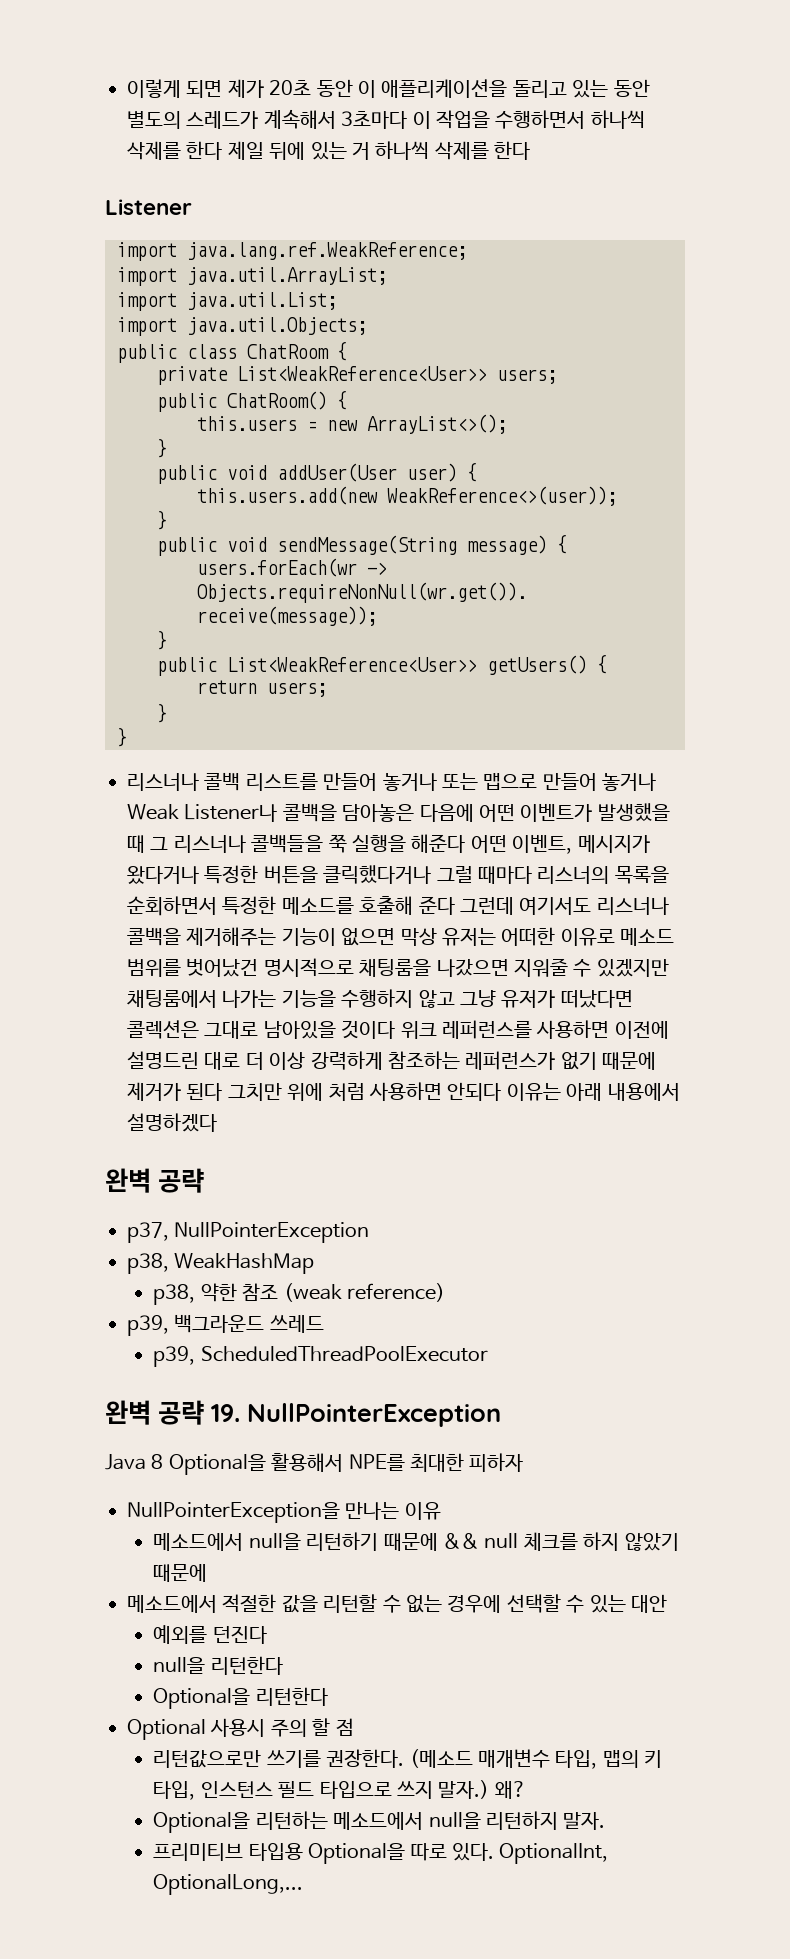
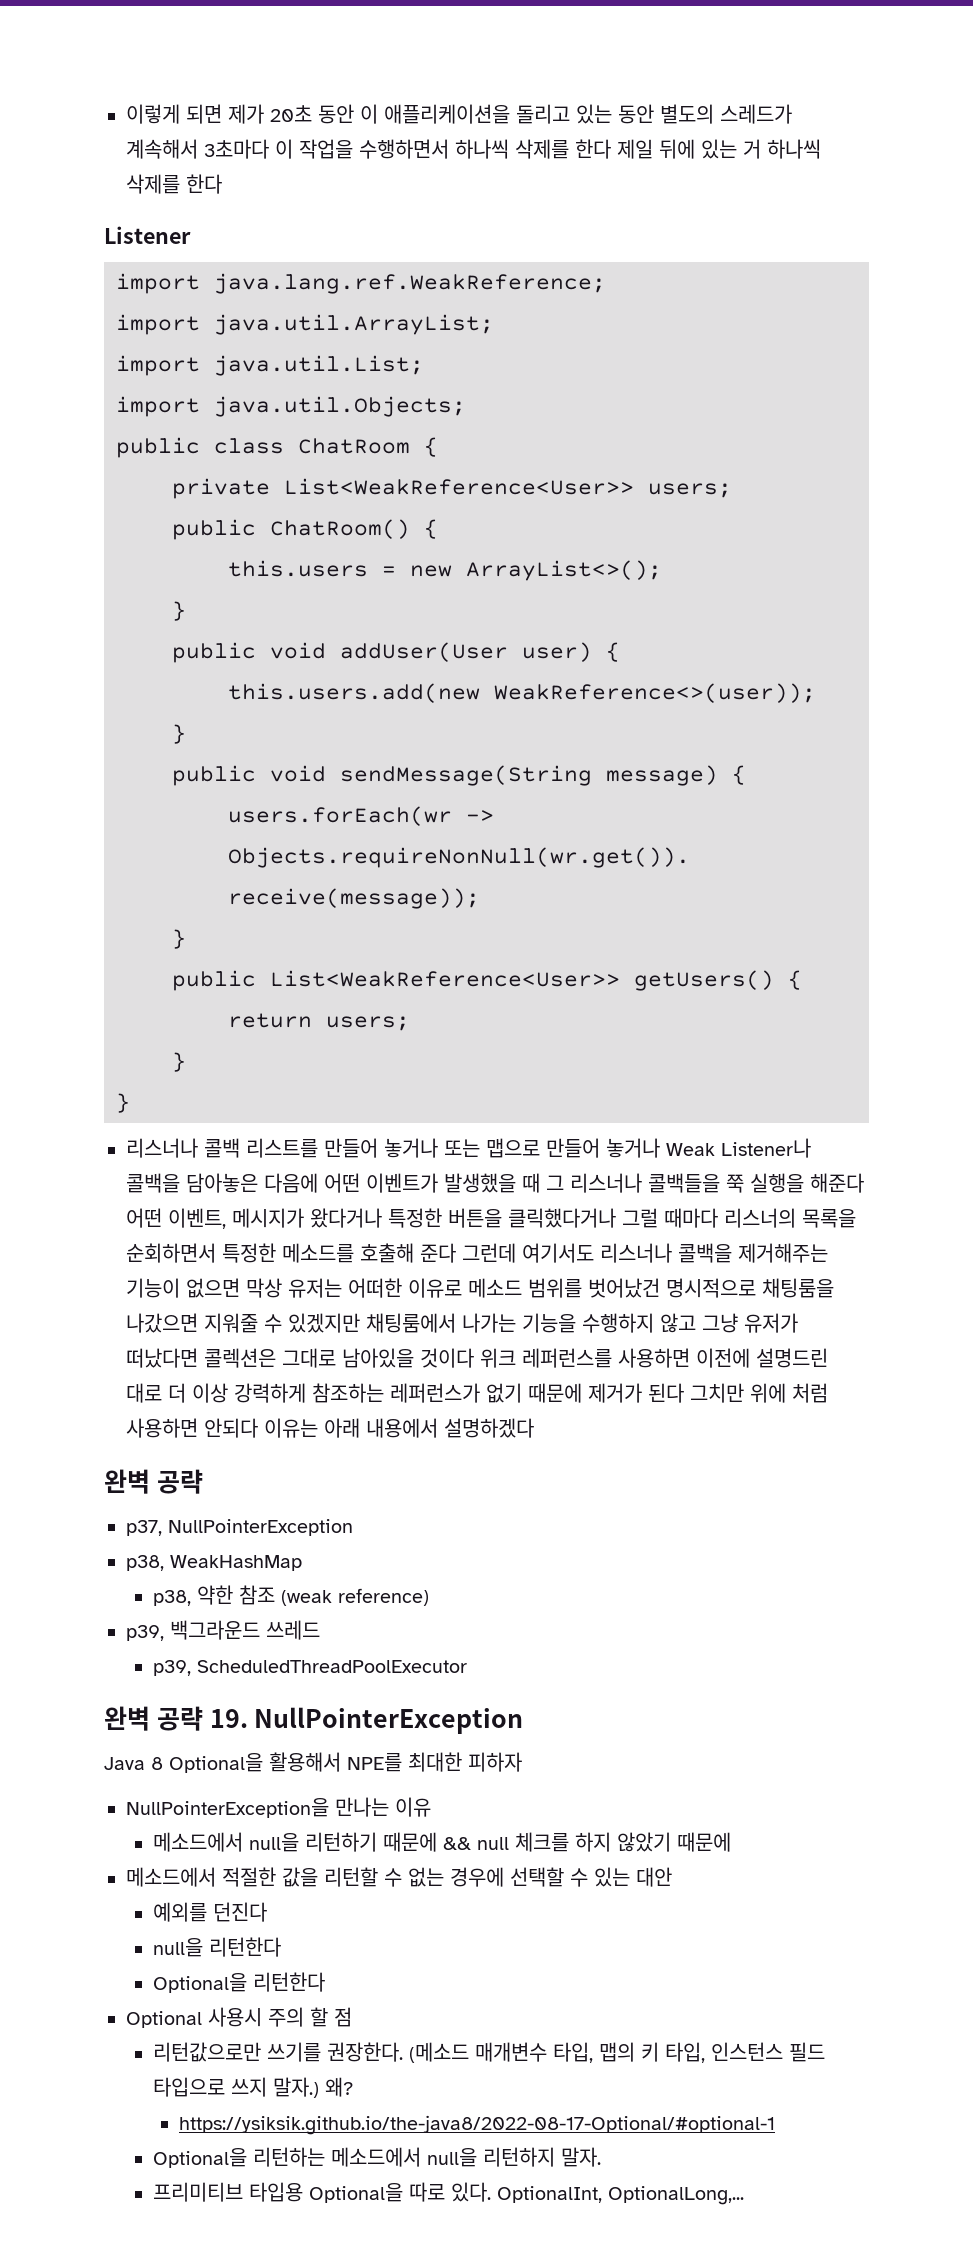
(526, 1790) none -> [179,2115,776,2135] // https://ysiksik.github.io/the-java8/2022-08-17-Optional/#optional-1

